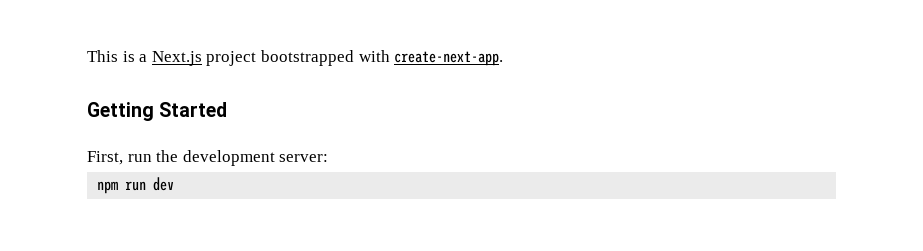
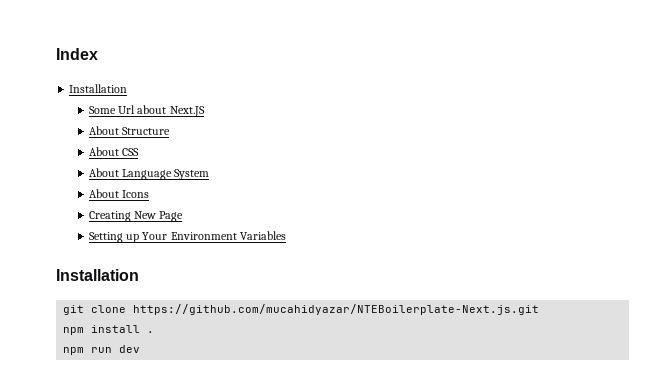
[87,50,504,66] [87,102,228,121] [87,150,329,166] This is a Next.js project bootstrapped with create-next-app. // Getting Started // First, run the development server: -> [56,48,98,60] [69,84,128,93] [88,105,205,117] [88,126,171,135] [88,147,140,156] [88,168,210,180] [88,189,150,198] [88,211,184,222] [88,231,286,243] [56,269,139,281] [63,304,540,315] [63,325,155,335] Index // Installation // Some Url about Next.JS // About Structure // About CSS // About Language System // About Icons // Creating New Page // Setting up Your Environment Variables // Installation // git clone https://github.com/mucahidyazar/NTEBoilerplate-Next.js.git // npm install .

